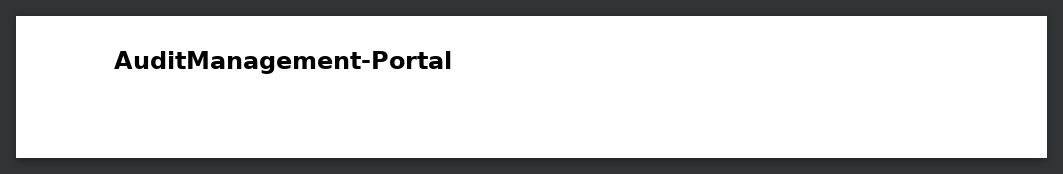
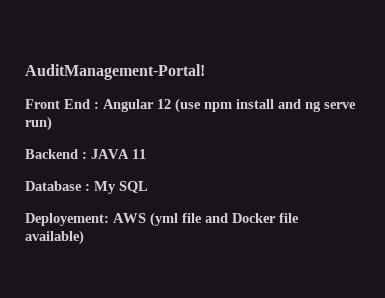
[114,51,452,74] AuditManagement-Portal -> [25,64,205,80] [25,98,356,113] [25,116,52,131] [25,149,146,159] [25,181,148,194] [25,212,299,227] [25,230,84,245] AuditManagement-Portal! // Front End : Angular 12 (use npm install and ng serve run) // Backend : JAVA 11 // Database : My SQL // Deployement: AWS (yml file and Docker file available)

